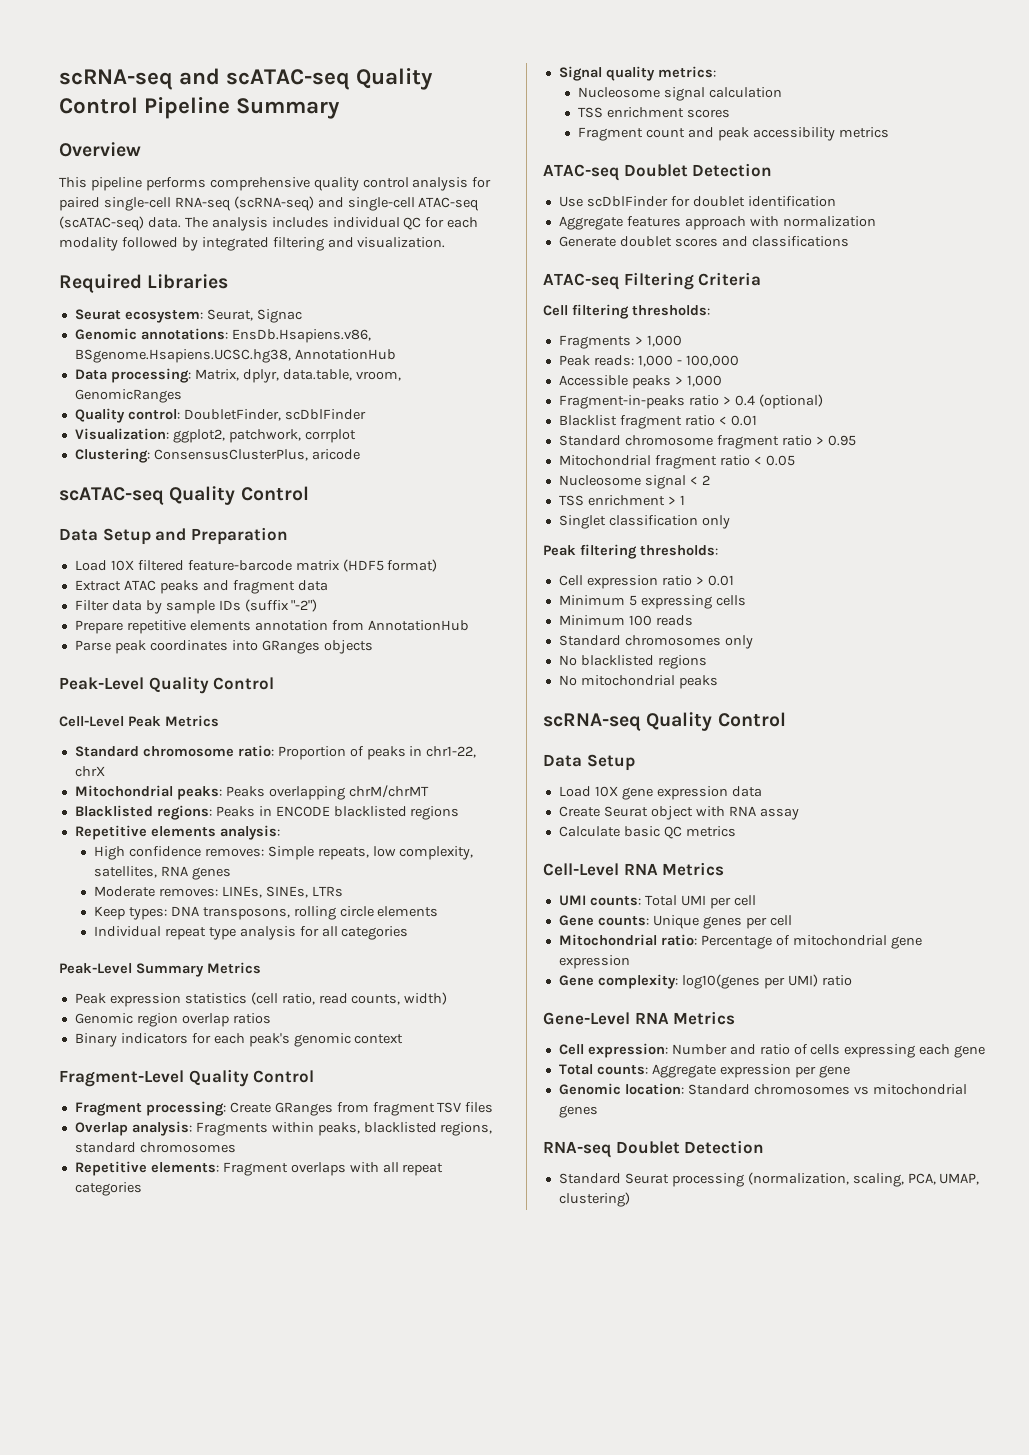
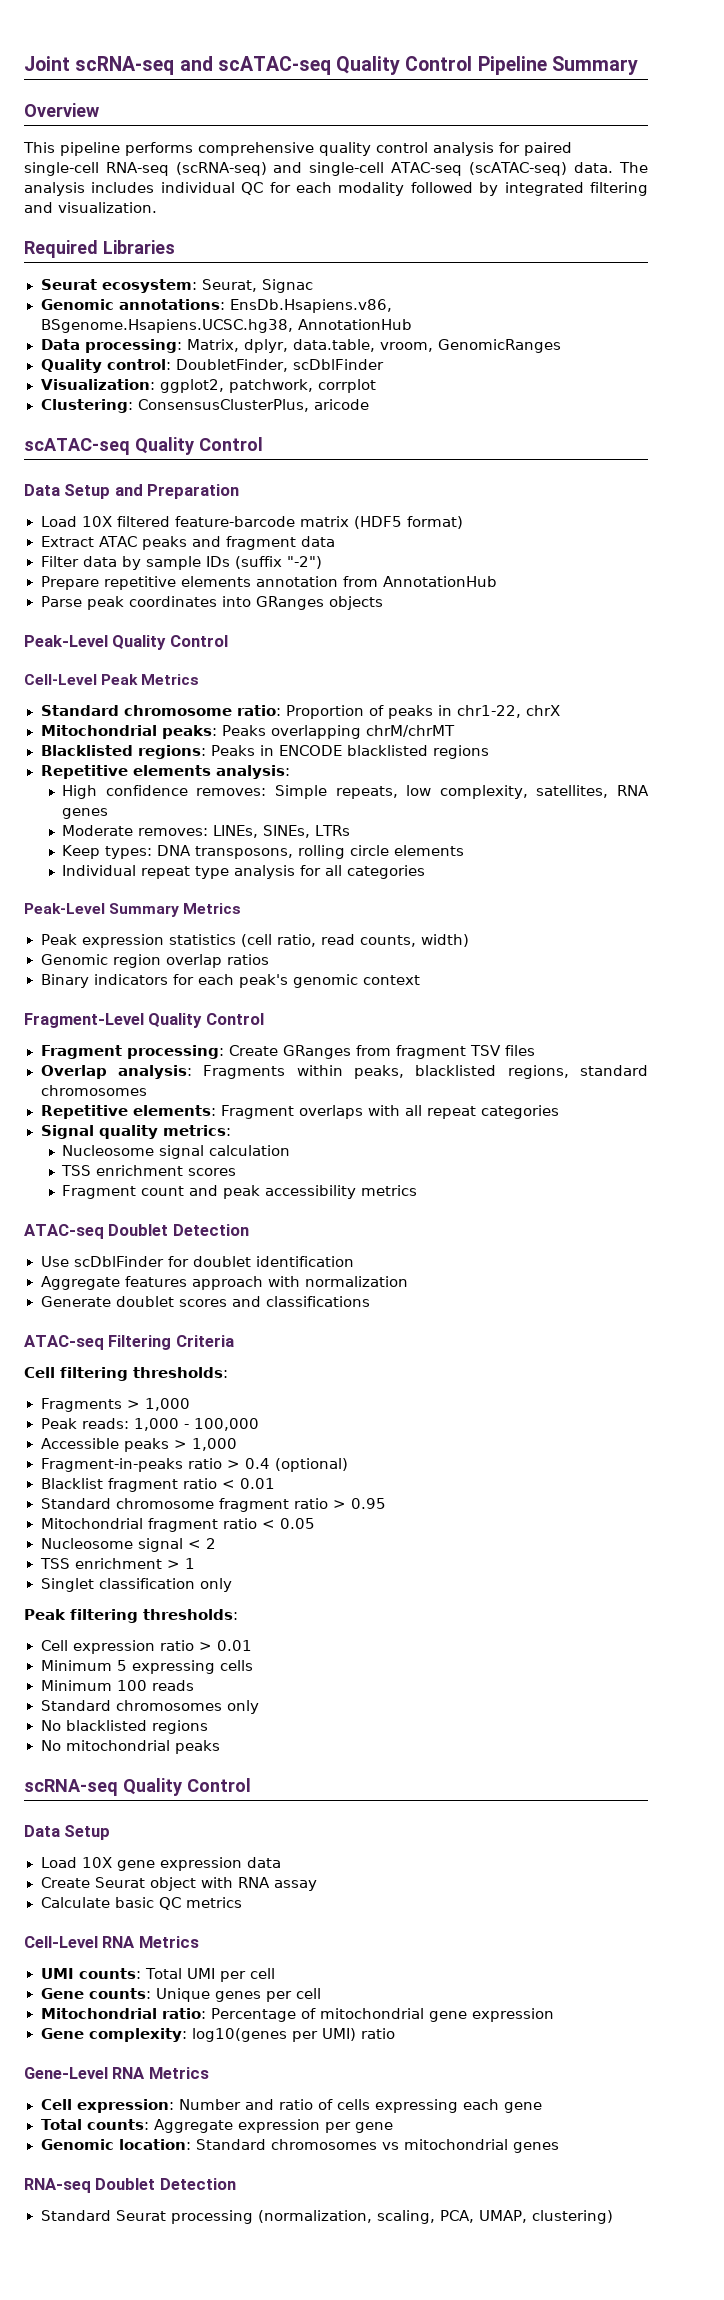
(59, 79) none -> [24,56,70,71] Joint

